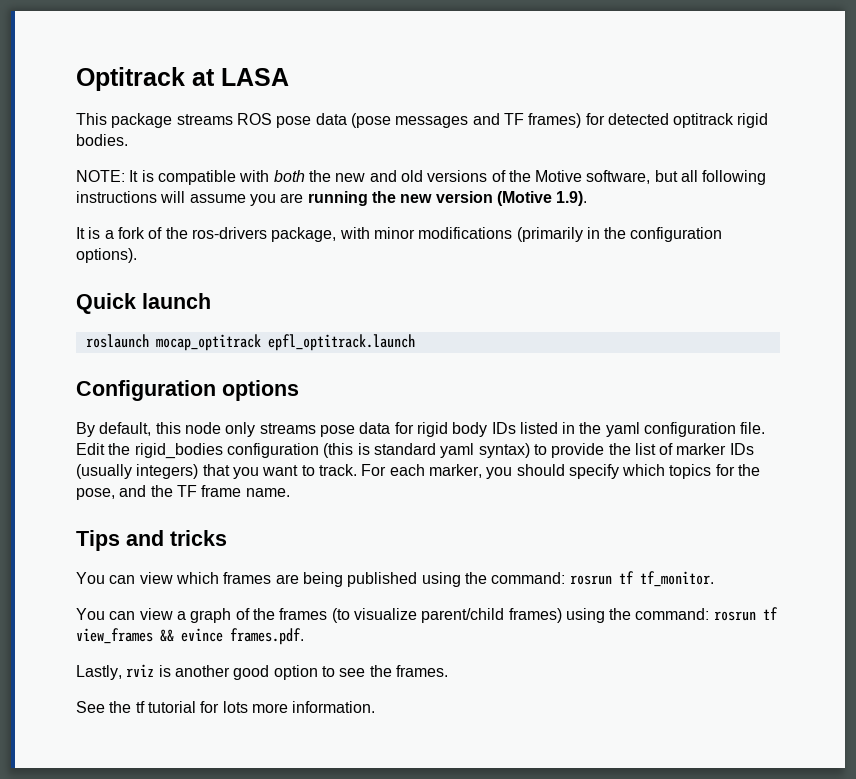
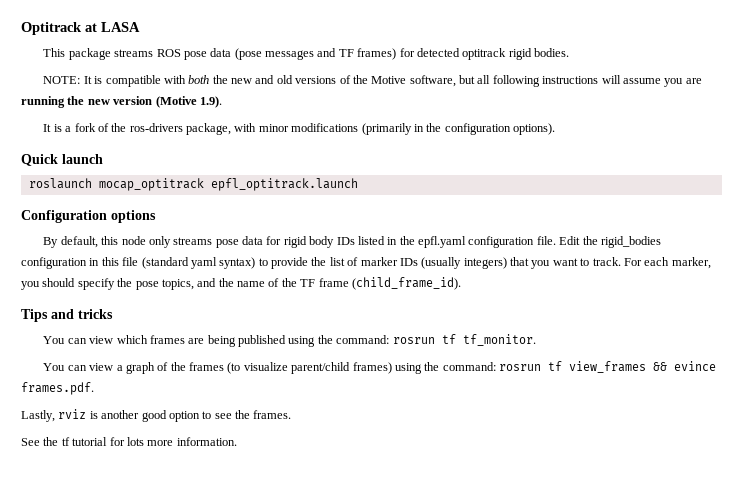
[605,422,640,437] yaml -> [418,236,467,248] epfl.yaml
[323,443,436,458] (this is standard -> [89,257,189,269] in this file (standard
[622,464,761,479] [76,485,147,500] which topics for the pose, and -> [117,278,280,290] the pose topics, and the name of
[245,488,290,497] name. -> [351,277,461,290] (child_frame_id).

